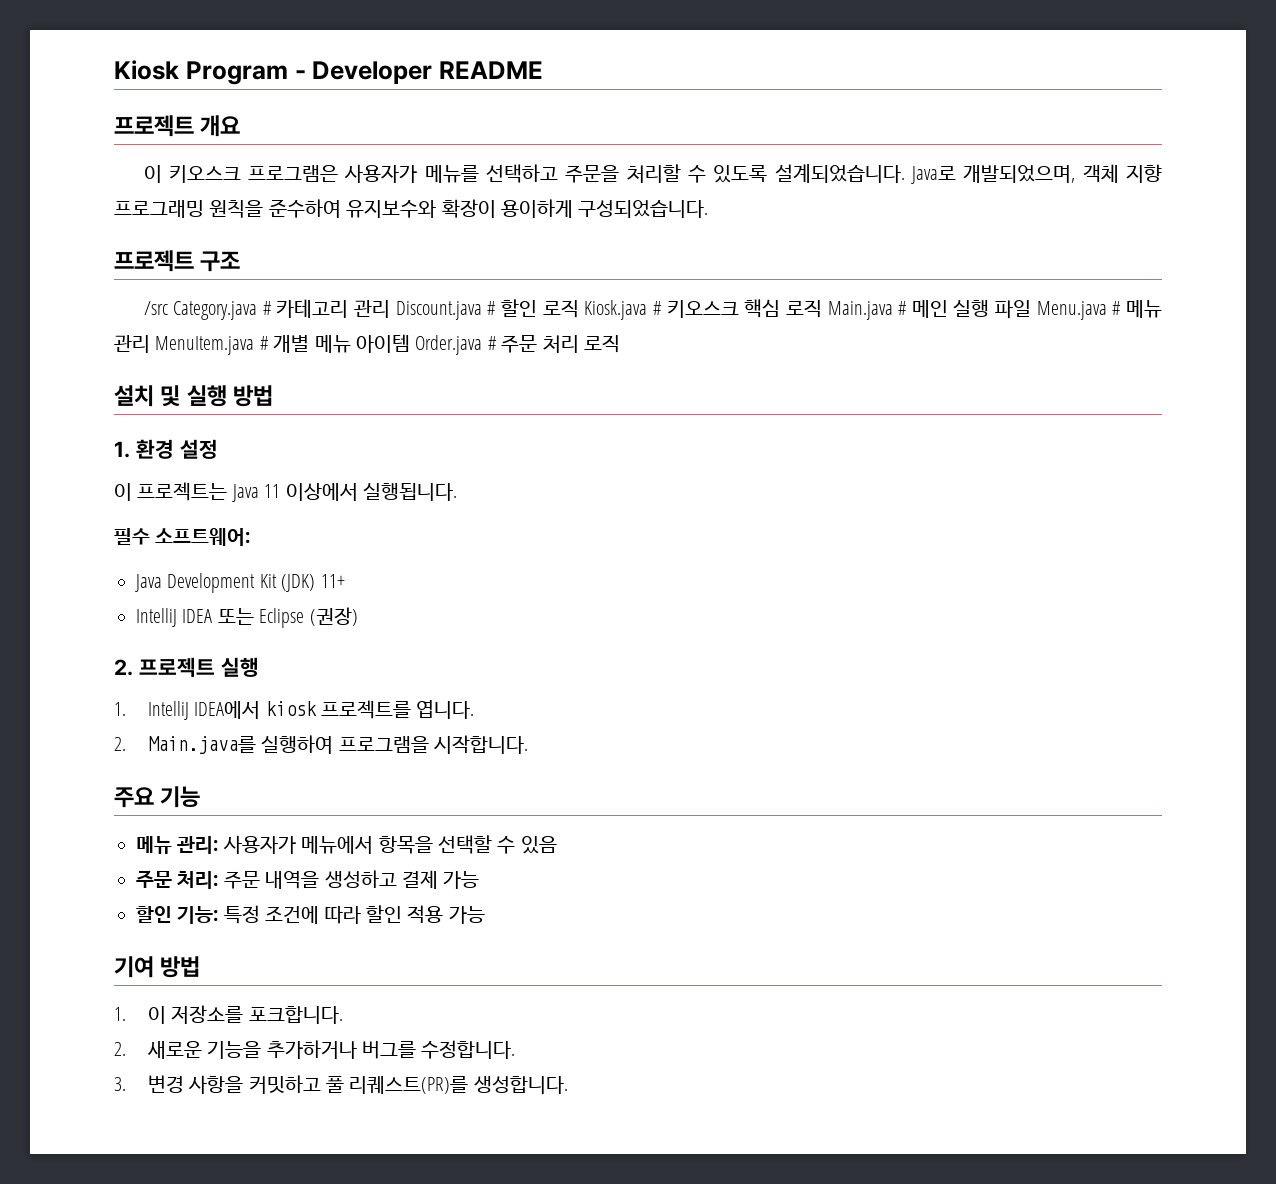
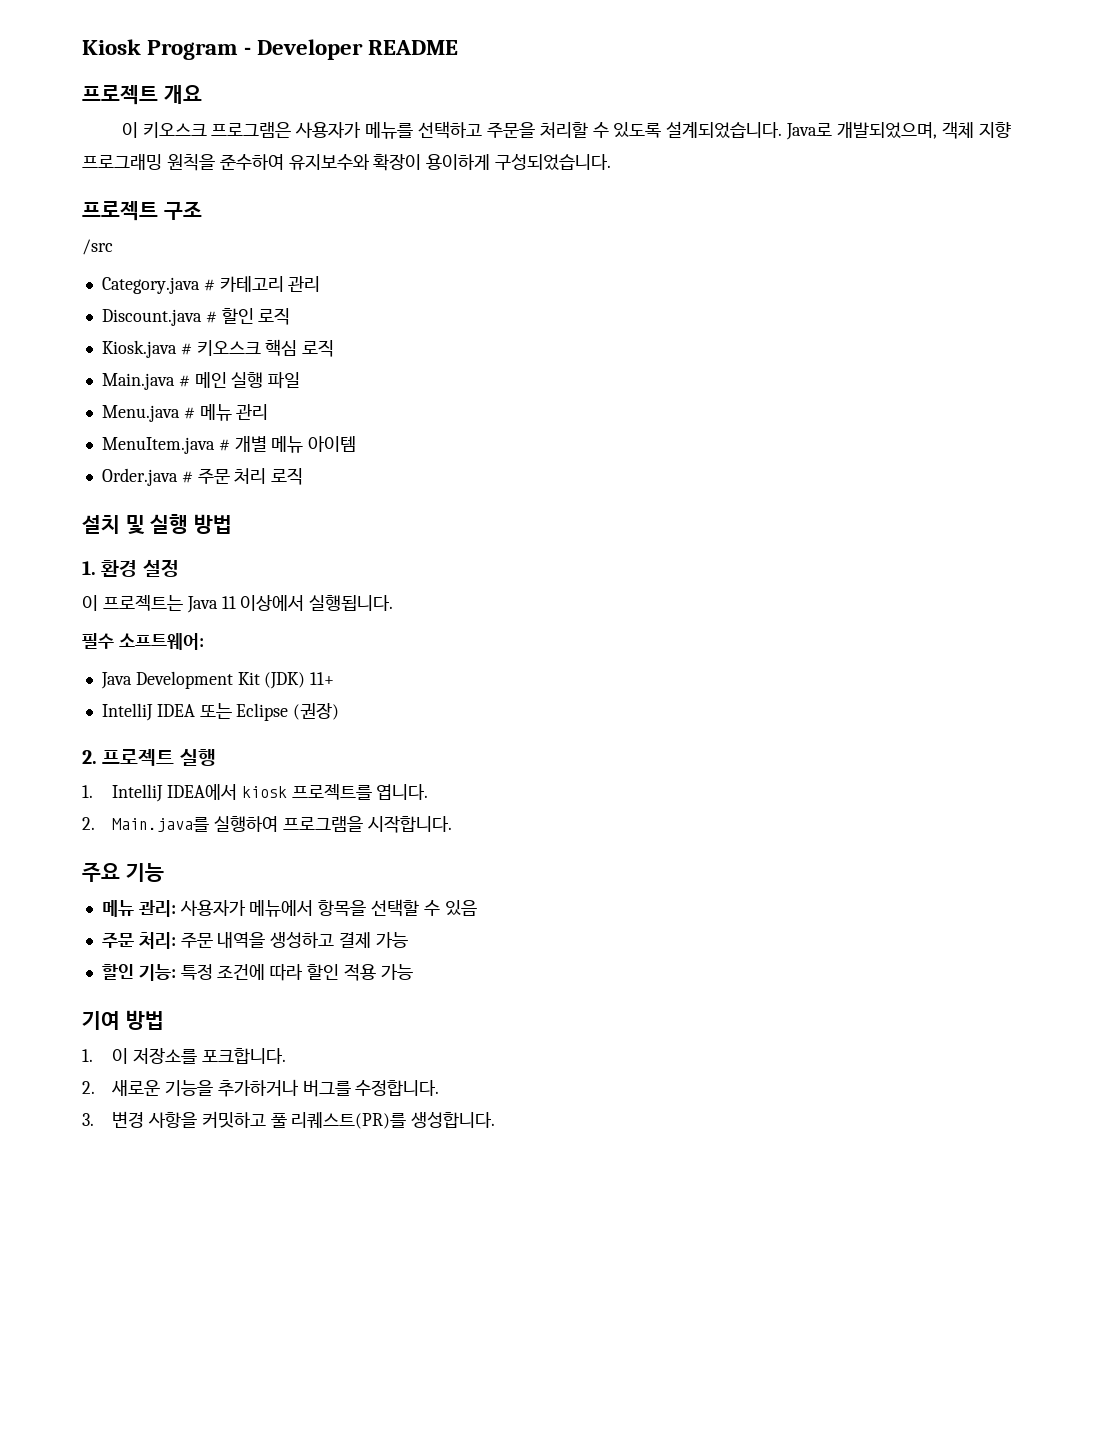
(168, 308) none -> (113, 247) //
(391, 309) none -> (321, 284) //
(579, 309) none -> (291, 316) //
(822, 309) none -> (335, 348) //
(1032, 309) none -> (301, 380) //
(150, 344) none -> (269, 412) //
(410, 343) none -> (357, 444) //

